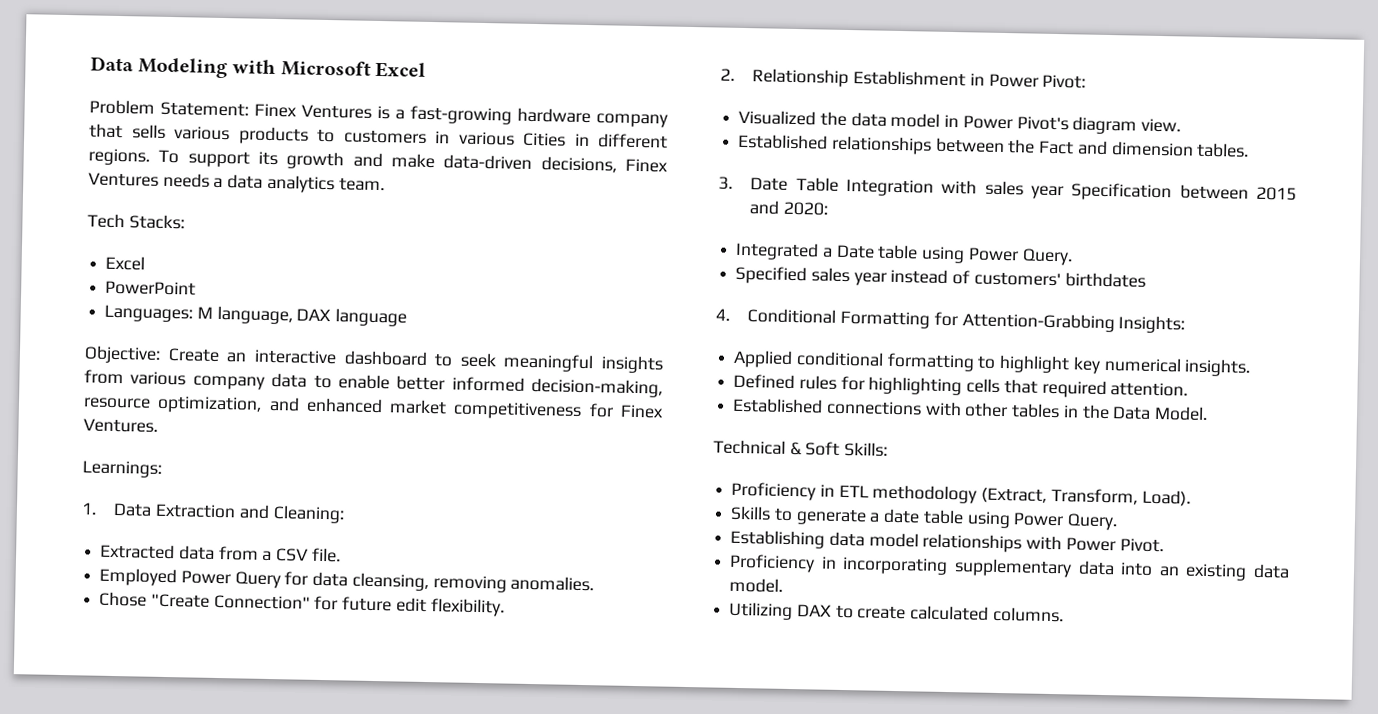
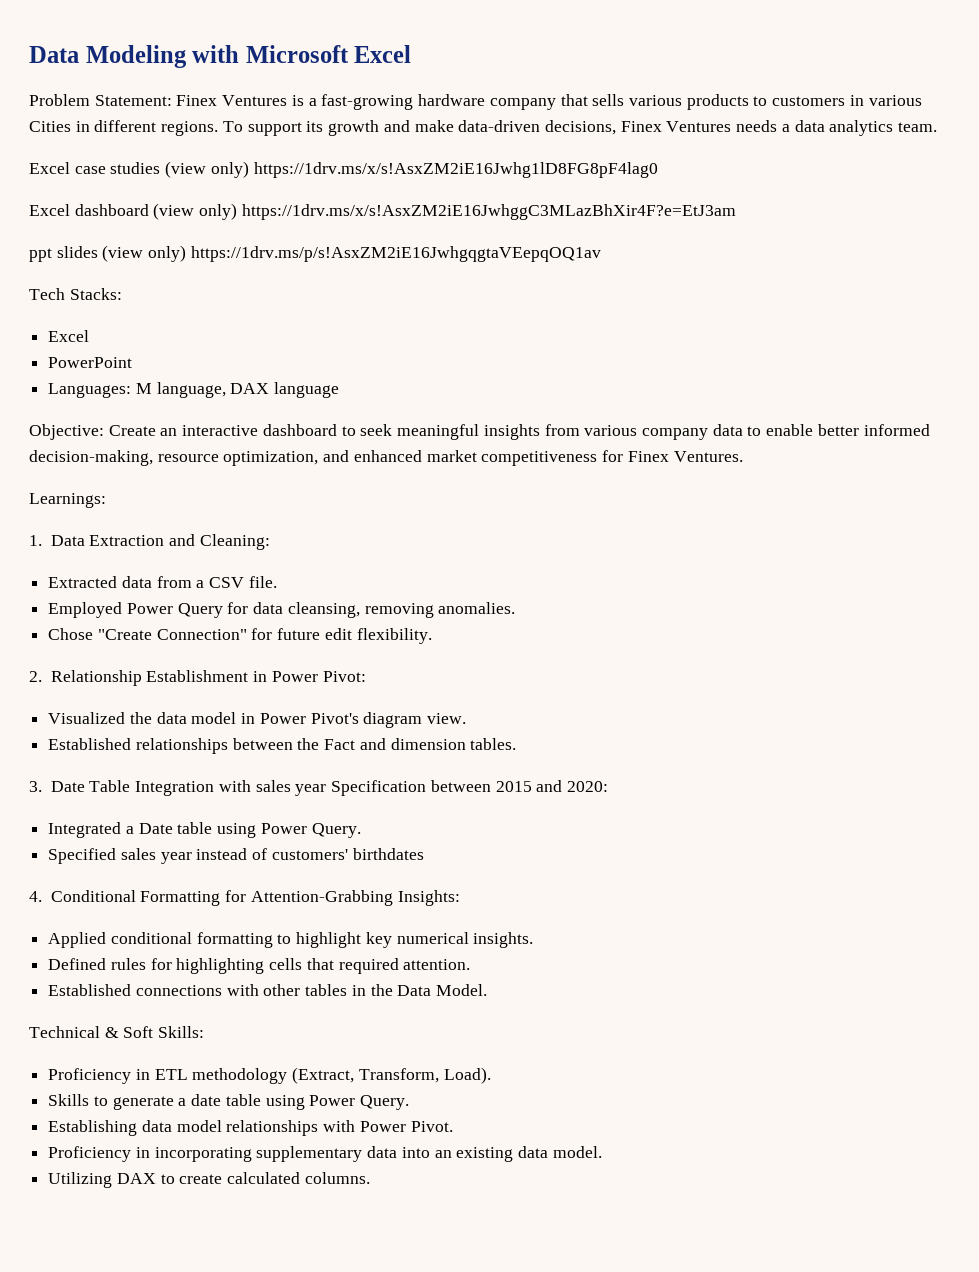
(385, 184) none -> [29,161,658,178] [29,203,736,220] [29,245,601,262] // Excel case studies (view only) https://1drv.ms/x/s!AsxZM2iE16Jwhg1lD8FG8pF4lag0 // Excel dashboard (view only) https://1drv.ms/x/s!AsxZM2iE16JwhggC3MLazBhXir4F?e=EtJ3am // ppt slides (view only) https://1drv.ms/p/s!AsxZM2iE16JwhgqgtaVEepqOQ1av

